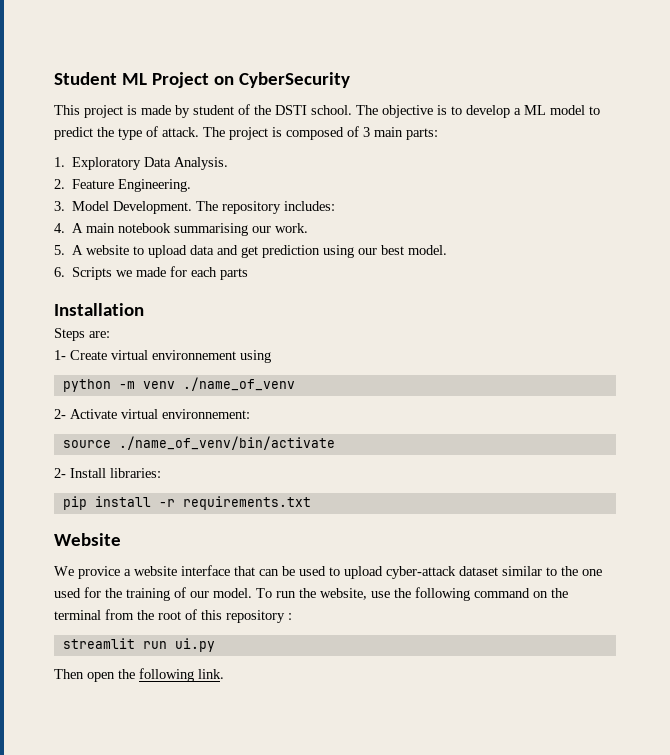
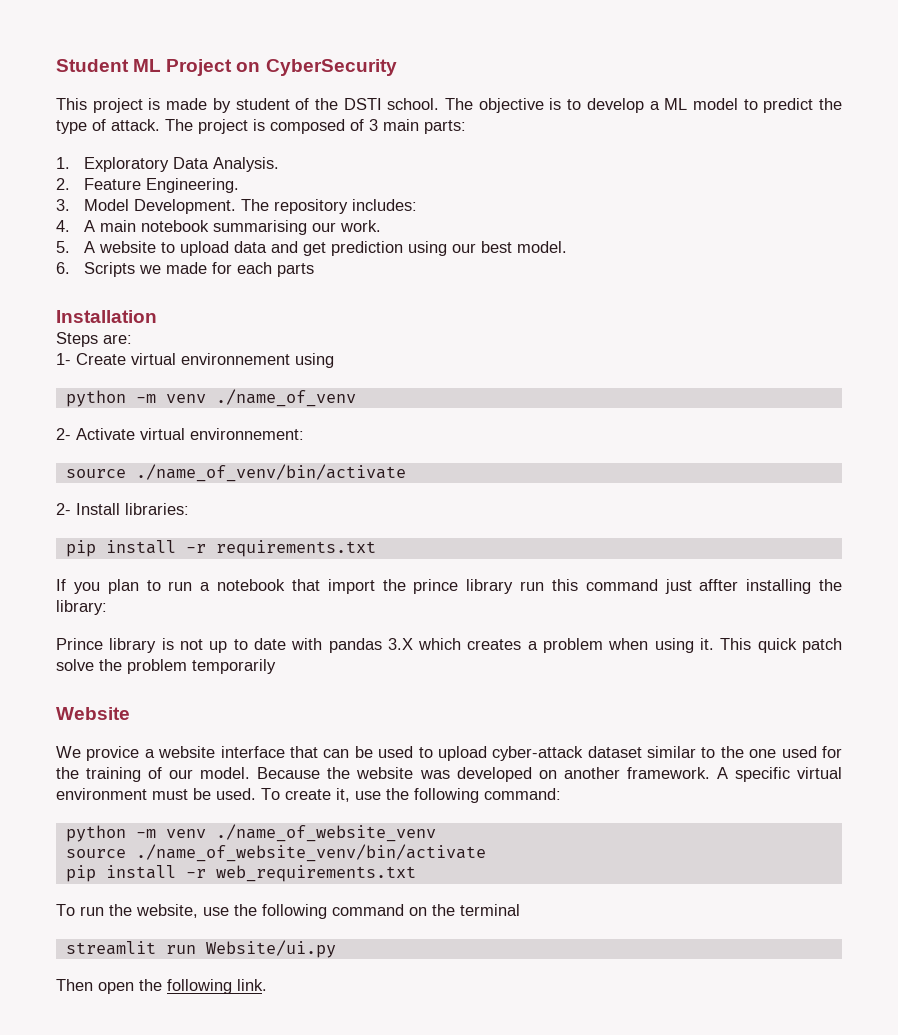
(311, 503) none -> [56,579,843,594] [56,600,107,615] [56,638,842,653] [56,659,276,674] // If you plan to run a notebook that import the prince library run this command just affter installing the library: // Prince library is not up to date with pandas 3.X which creates a problem when using it. This quick patch solve the problem temporarily
(252, 593) none -> [257,767,843,782] [56,788,561,803] [65,824,436,842] [65,844,486,862] [65,865,416,882] Because the website was developed on another framework. A specific virtual environment must be used. To create it, use the following command: // python -m venv ./name_of_website_venv // source ./name_of_website_venv/bin/activate // pip install -r web_requirements.txt //
[105,609,292,623] from the root of this repository : -> (520, 910) none
[174,638,215,652] ui.py -> [205,940,336,958] Website/ui.py

